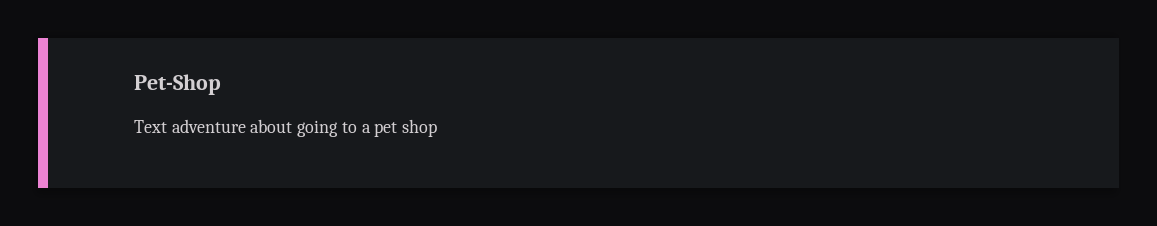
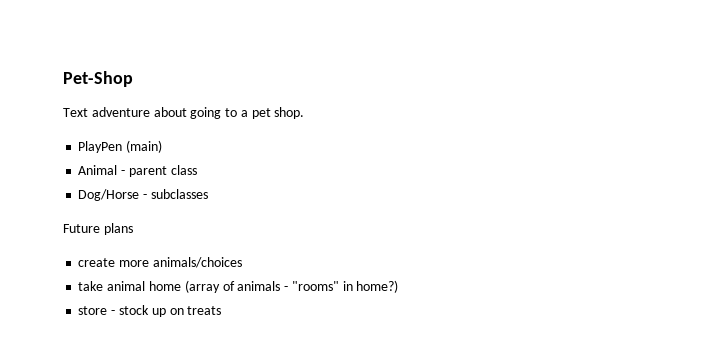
[402,119,438,137] shop -> [274,107,305,119] [78,140,163,153] [78,165,197,177] [78,189,208,201] [63,223,133,235] [78,257,242,268] [78,280,399,293] [78,305,222,317] shop. // PlayPen (main) // Animal - parent class // Dog/Horse - subclasses // Future plans // create more animals/choices // take animal home (array of animals - "rooms" in home?) // store - stock up on treats

